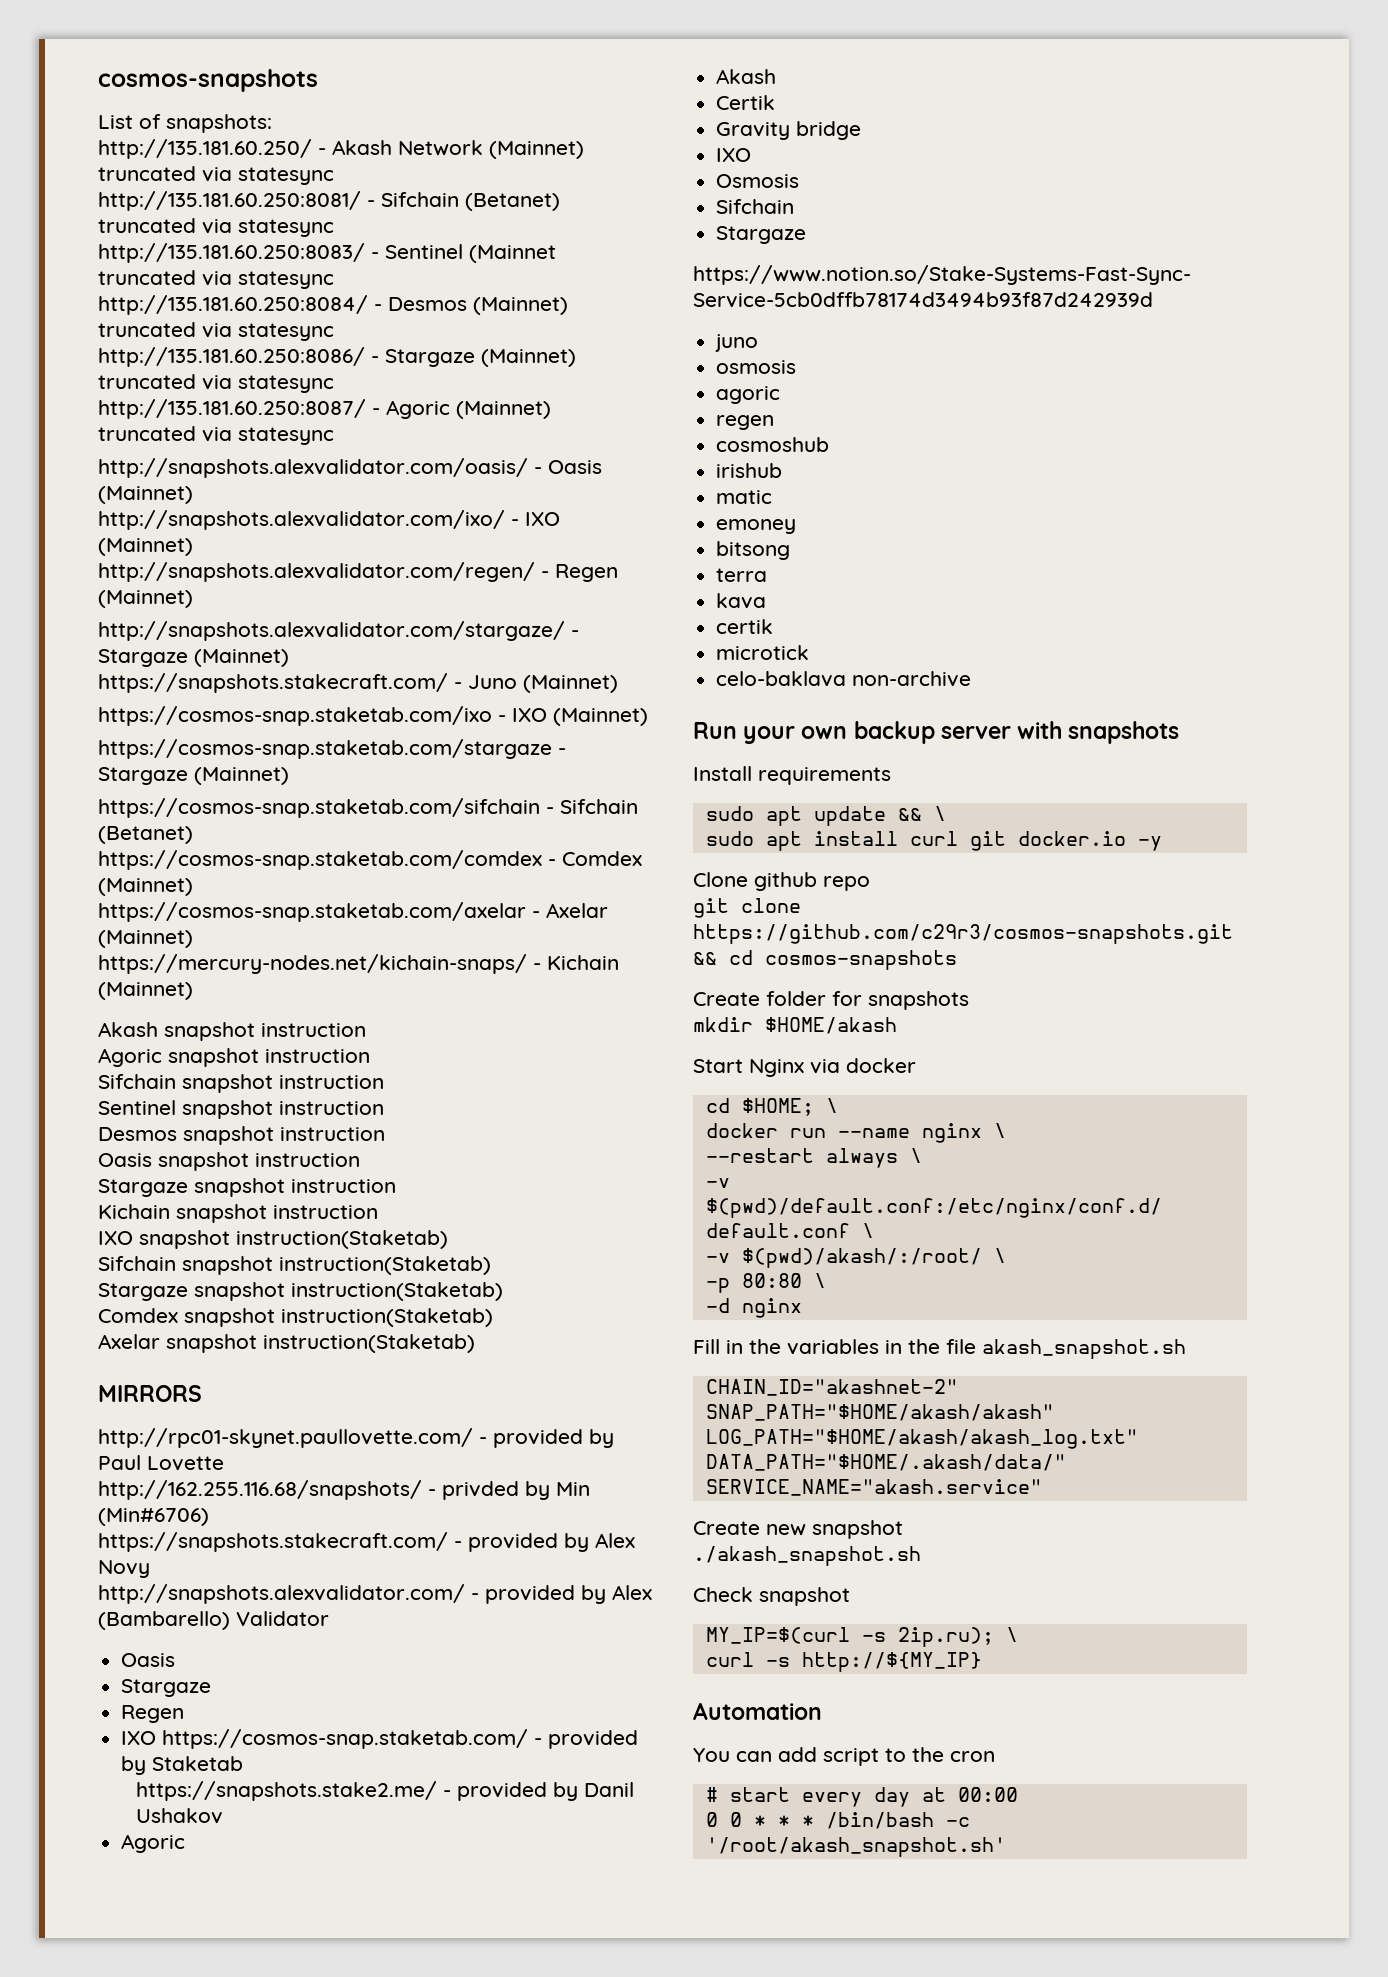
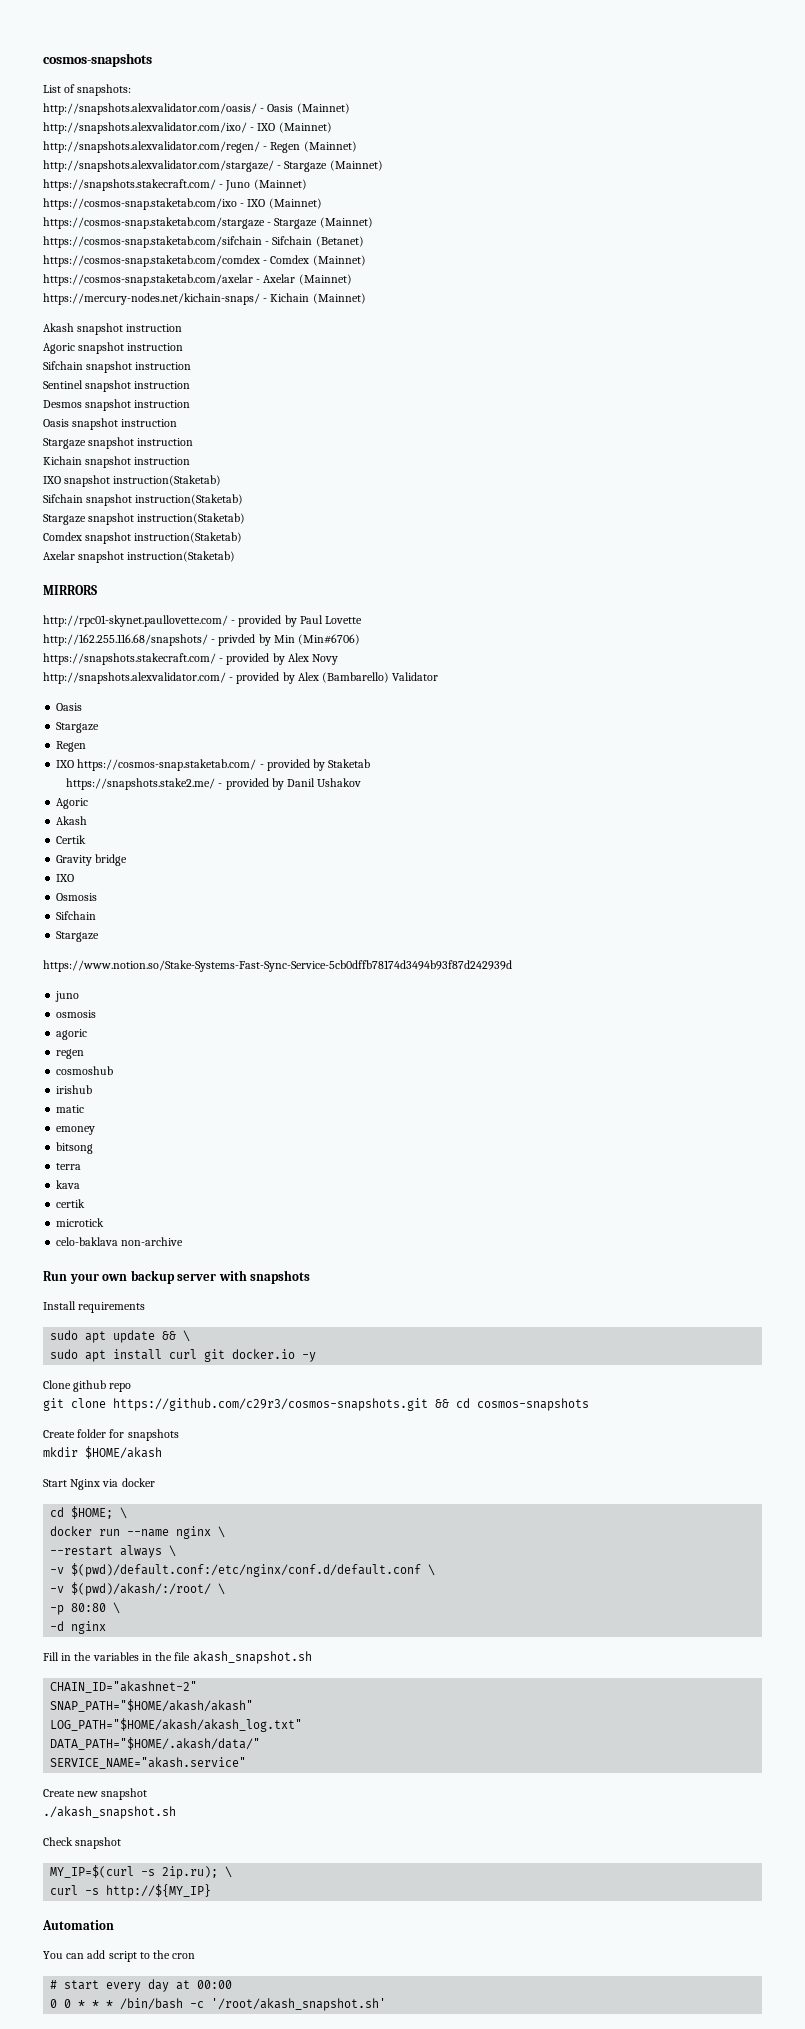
[98,139,584,159] [98,166,334,185] [98,191,560,211] [98,218,334,237] [98,243,556,263] [98,270,334,289] [98,295,568,315] [98,322,334,341] [98,347,576,367] [98,374,334,393] [98,399,551,419] [98,426,334,445] // http://135.181.60.250/ - Akash Network (Mainnet) truncated via statesync // http://135.181.60.250:8081/ - Sifchain (Betanet) truncated via statesync // http://135.181.60.250:8083/ - Sentinel (Mainnet truncated via statesync // http://135.181.60.250:8084/ - Desmos (Mainnet) truncated via statesync // http://135.181.60.250:8086/ - Stargaze (Mainnet) truncated via statesync // http://135.181.60.250:8087/ - Agoric (Mainnet) truncated via statesync -> (132, 90) none

